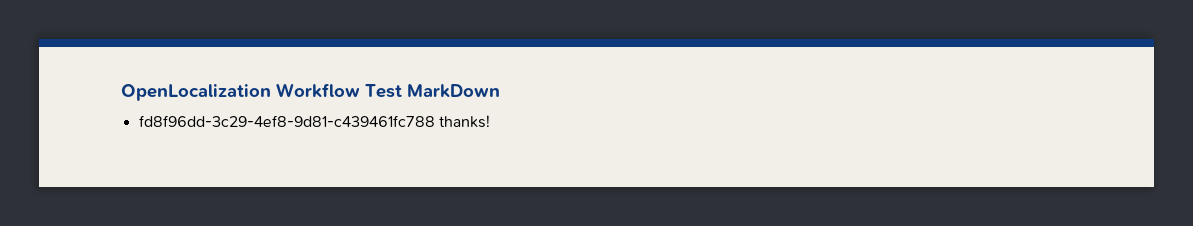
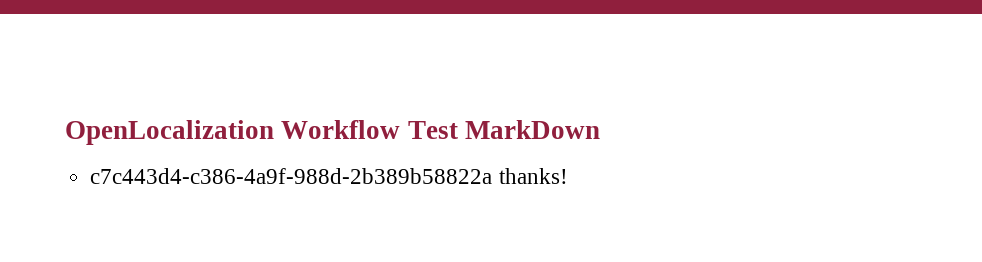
[138,115,435,127] fd8f96dd-3c29-4ef8-9d81-c439461fc788 -> [90,168,493,184] c7c443d4-c386-4a9f-988d-2b389b58822a

